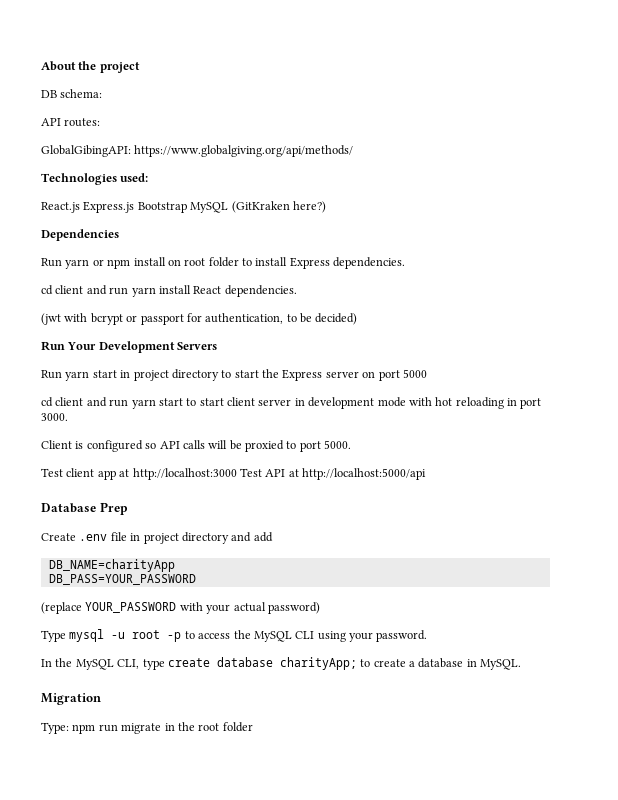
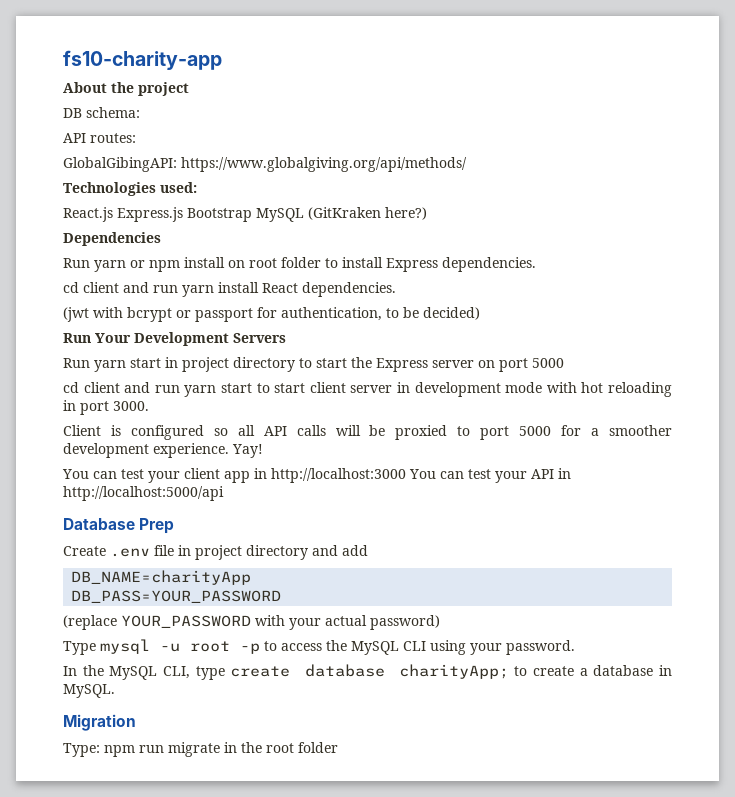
(41, 66) none -> [63,50,222,70] fs10-charity-app //
(157, 446) none -> [237,425,255,436] all
[324,440,352,449] [41,468,299,480] 5000. // Test client app at http://localhost:3000 Test API at -> [519,425,672,436] [63,443,263,458] [62,468,571,483] 5000 for a smoother development experience. Yay! // You can test your client app in http://localhost:3000 You can test your API in

